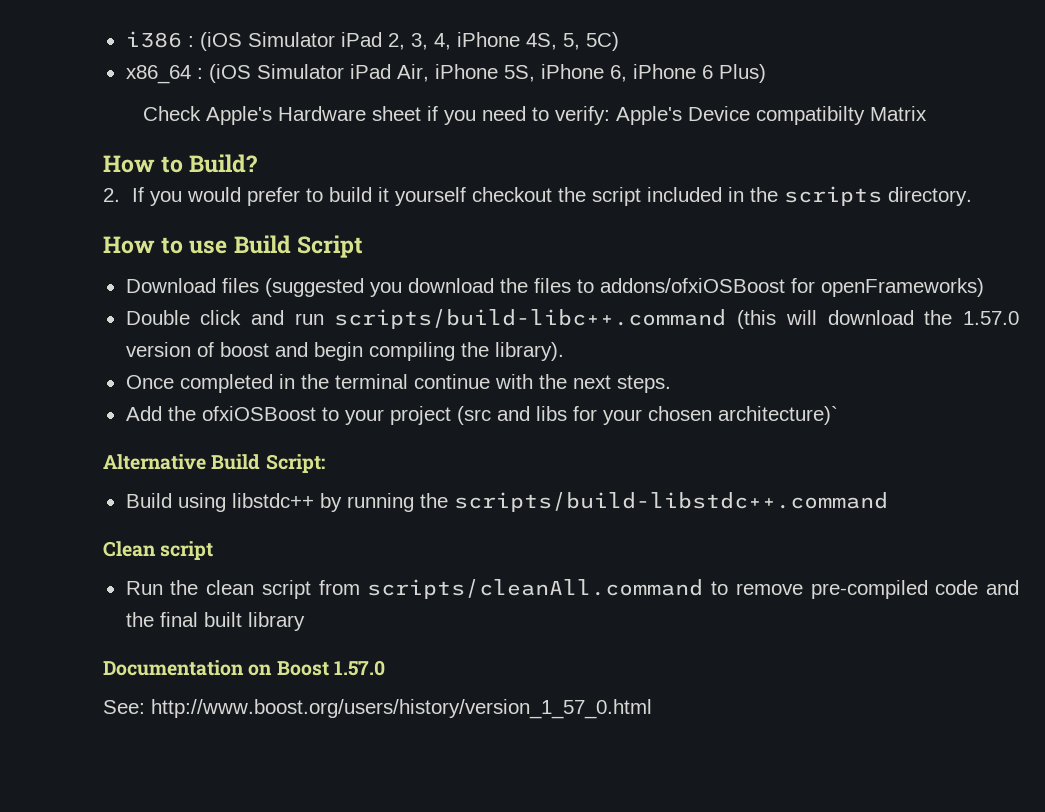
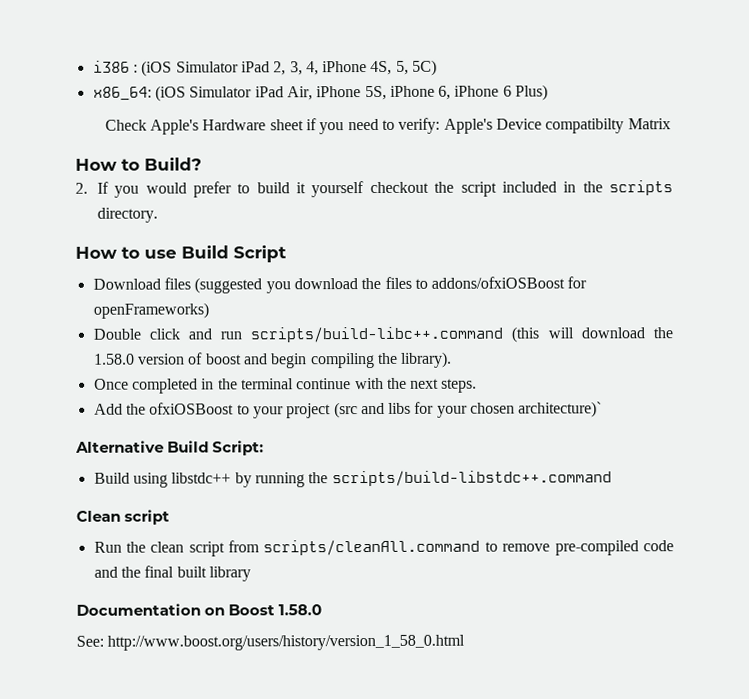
[125,65,203,84] x86_64 : -> [92,86,152,101] x86_64:
[963,311,1020,325] 1.57.0 -> [93,353,135,365] 1.58.0
[333,660,385,676] 1.57.0 -> [278,604,323,616] 1.58.0
[151,699,652,719] http://www.boost.org/users/history/version_1_57_0.html -> [107,634,466,651] http://www.boost.org/users/history/version_1_58_0.html

